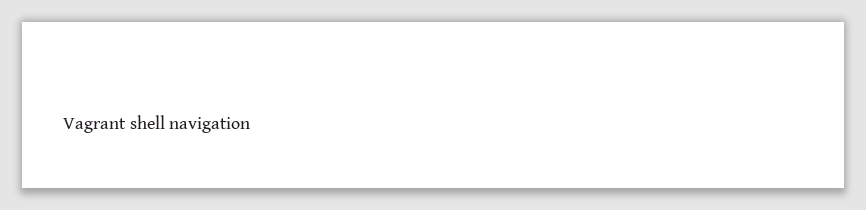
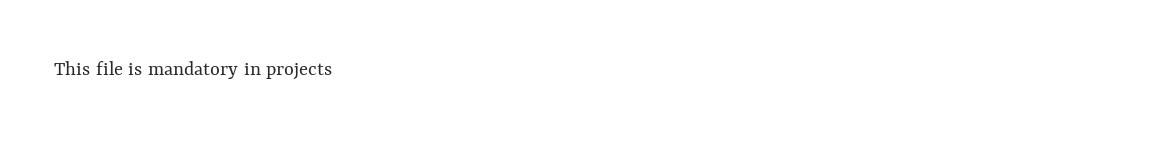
[63,115,251,133] Vagrant shell navigation -> [54,61,333,80] This file is mandatory in projects

